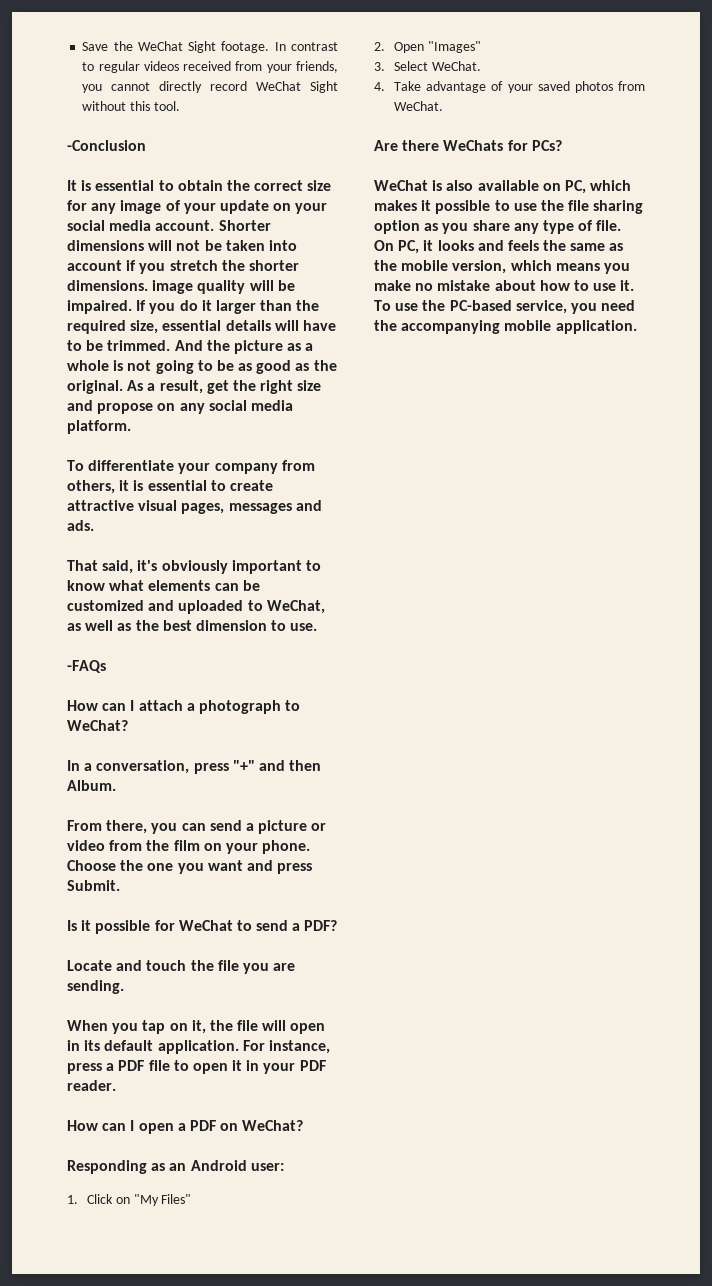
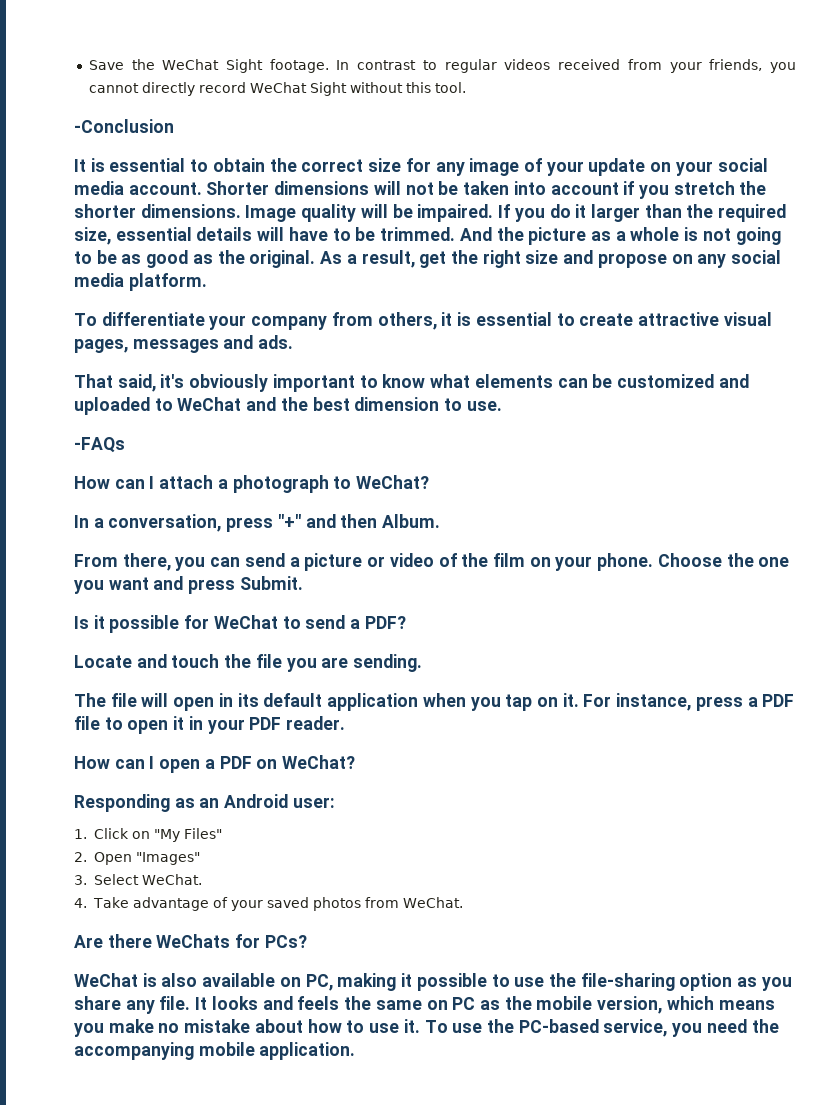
[152,280,194,294] image -> [245,205,297,222] Image
[266,600,325,614] [67,620,132,631] WeChat, as well as -> [177,397,277,411] WeChat and
[109,840,143,851] from -> [438,553,457,567] of
[67,1020,233,1034] When you tap on it, the -> [74,693,106,707] The
[157,1040,239,1054] application. -> [327,693,579,711] application when you tap on it.
[590,180,632,191] [374,200,417,211] which makes -> [337,973,397,991] making
[568,200,644,214] file sharing -> [580,973,675,991] file-sharing
[542,220,622,234] [374,240,434,254] type of file. On PC, it -> [159,996,208,1010] file. It
(606, 247) none -> [426,997,476,1010] on PC

